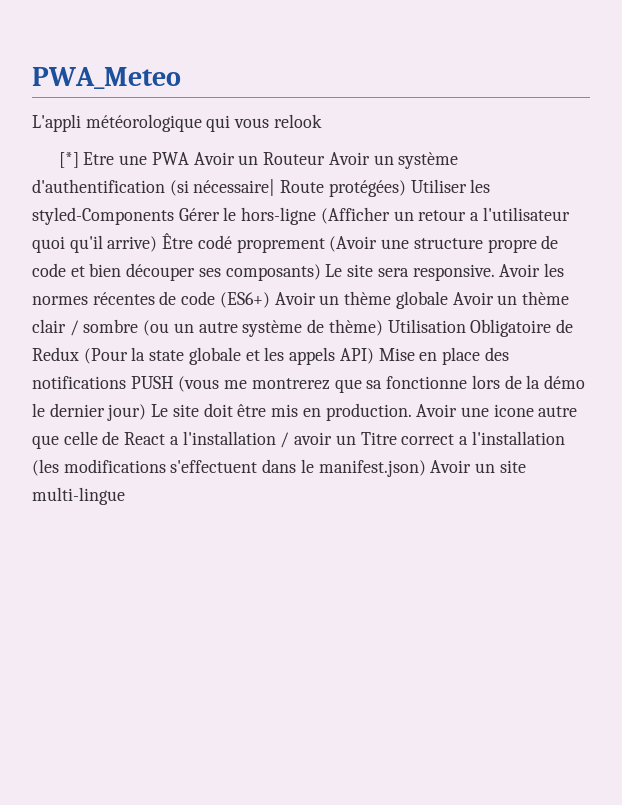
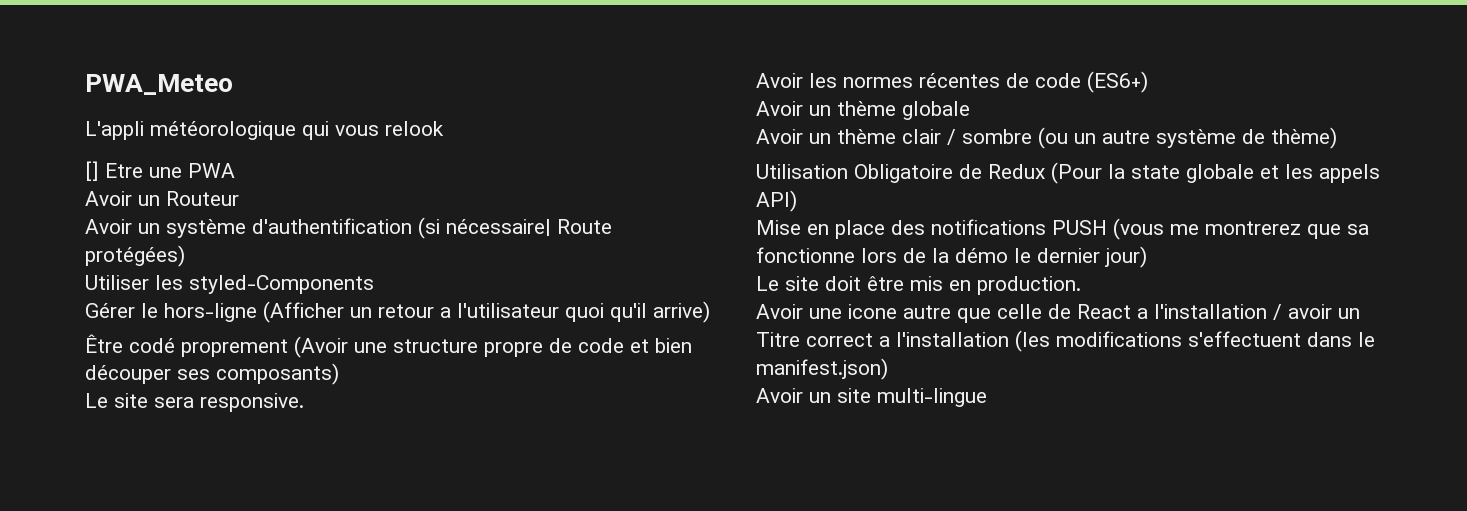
[58,152,79,168] [*] -> [85,161,99,181] []
(189, 158) none -> (235, 170) //
(326, 158) none -> (239, 198) //
(406, 188) none -> (185, 256) //
(174, 216) none -> (374, 284) //
(158, 244) none -> (710, 312) //
(321, 272) none -> (339, 374) //
(495, 272) none -> (304, 402) //
(270, 300) none -> (1148, 82) //
(448, 300) none -> (970, 110) //
(383, 327) none -> (1337, 138) //
(374, 356) none -> (797, 201) //
(147, 412) none -> (1147, 257) //
(412, 412) none -> (1081, 285) //
(426, 468) none -> (888, 369) //

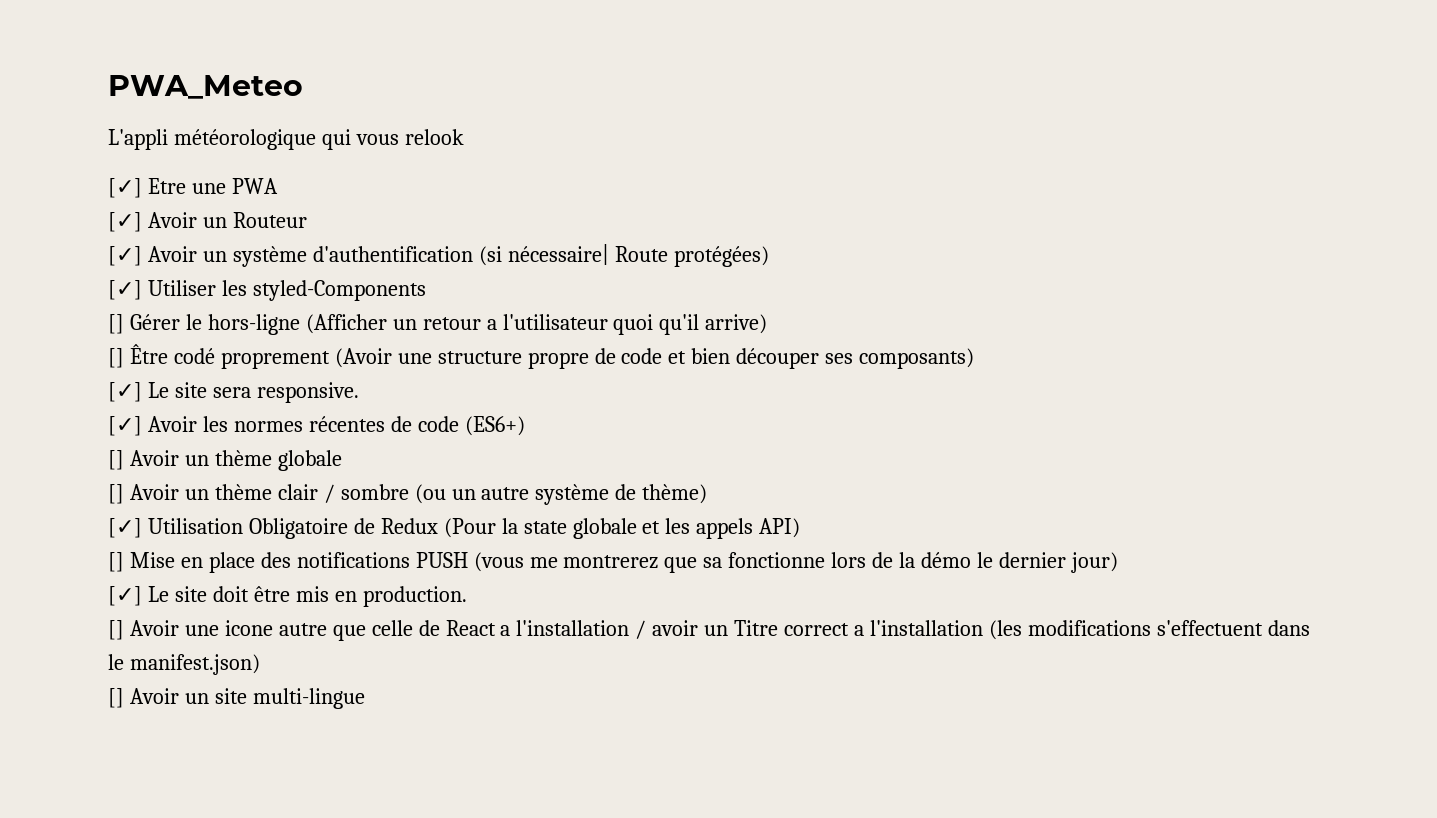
[85,161,99,181] [] -> [108,178,142,198] [✓]
(235, 170) none -> [108,212,142,232] [✓]
(239, 198) none -> [108,246,142,266] [✓]
(185, 256) none -> [108,280,142,300] [✓]
(374, 284) none -> [108,314,124,334] []
(710, 312) none -> [108,348,124,368] []
(339, 374) none -> [108,382,142,402] [✓]
(304, 402) none -> [108,416,142,436] [✓]
(1148, 82) none -> [108,450,124,470] []
(970, 110) none -> [108,484,124,504] []
(1337, 138) none -> [108,518,142,538] [✓]
(797, 201) none -> [108,552,124,572] []
(1147, 257) none -> [108,586,142,606] [✓]
(1081, 285) none -> [108,620,124,640] []
(888, 369) none -> [108,688,124,708] []

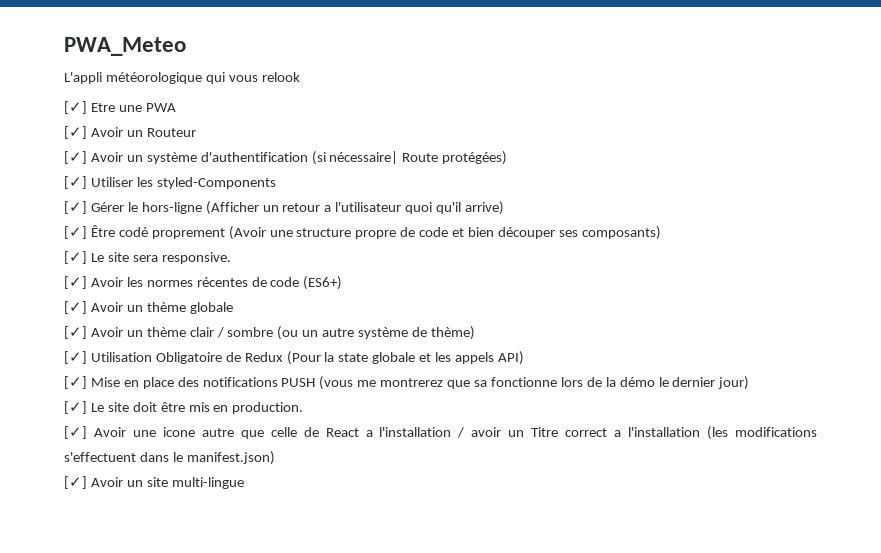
[108,314,124,334] [] -> [64,201,87,214] [✓]
[108,348,124,368] [] -> [64,226,87,239] [✓]
[108,450,124,470] [] -> [64,301,87,314] [✓]
[108,484,124,504] [] -> [64,326,87,339] [✓]
[108,552,124,572] [] -> [64,376,87,389] [✓]
[108,620,124,640] [] -> [64,426,87,439] [✓]
[108,688,124,708] [] -> [64,476,87,489] [✓]

